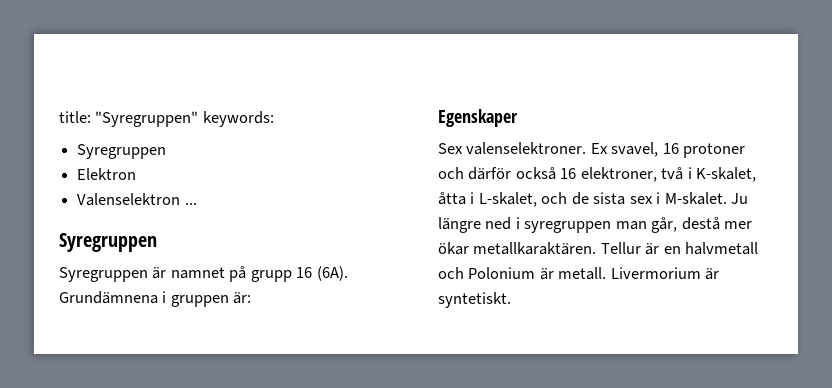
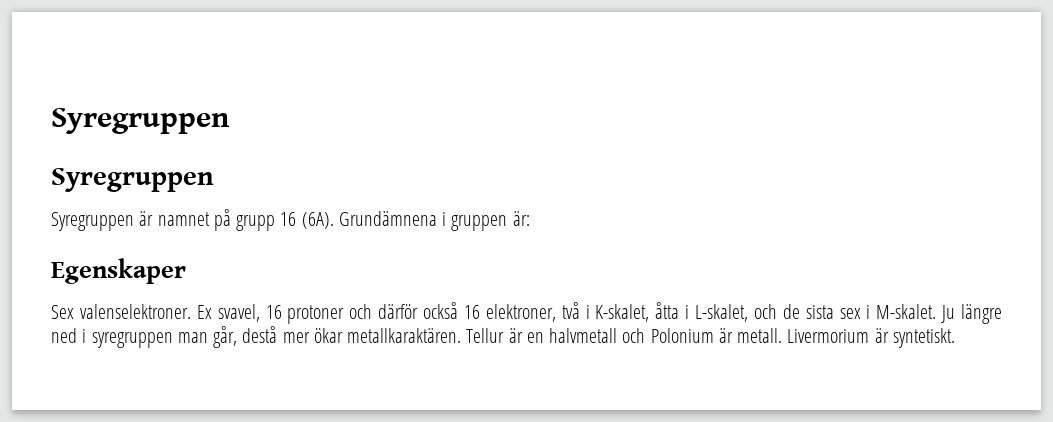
[59,111,274,127] [77,144,167,159] [77,168,137,180] [77,193,197,206] title: "Syregruppen" keywords: // Syregruppen // Elektron // Valenselektron ... -> [51,108,230,134] Syregruppen

